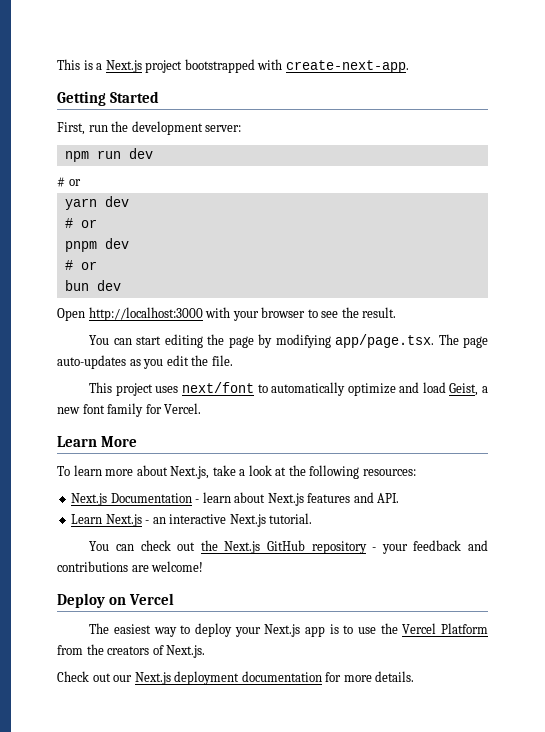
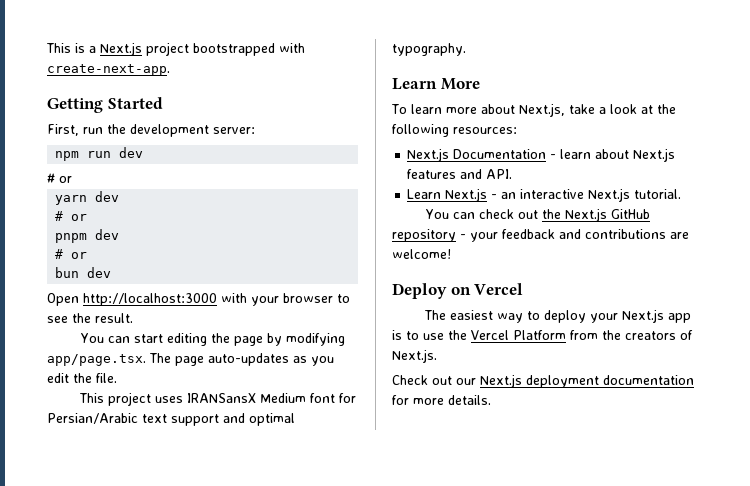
[182,382,488,396] [57,403,202,417] next/font to automatically optimize and load Geist, a new font family for Vercel. -> [187,393,357,403] [47,413,295,426] [392,43,466,56] IRANSansX Medium font for Persian/Arabic text support and optimal typography.

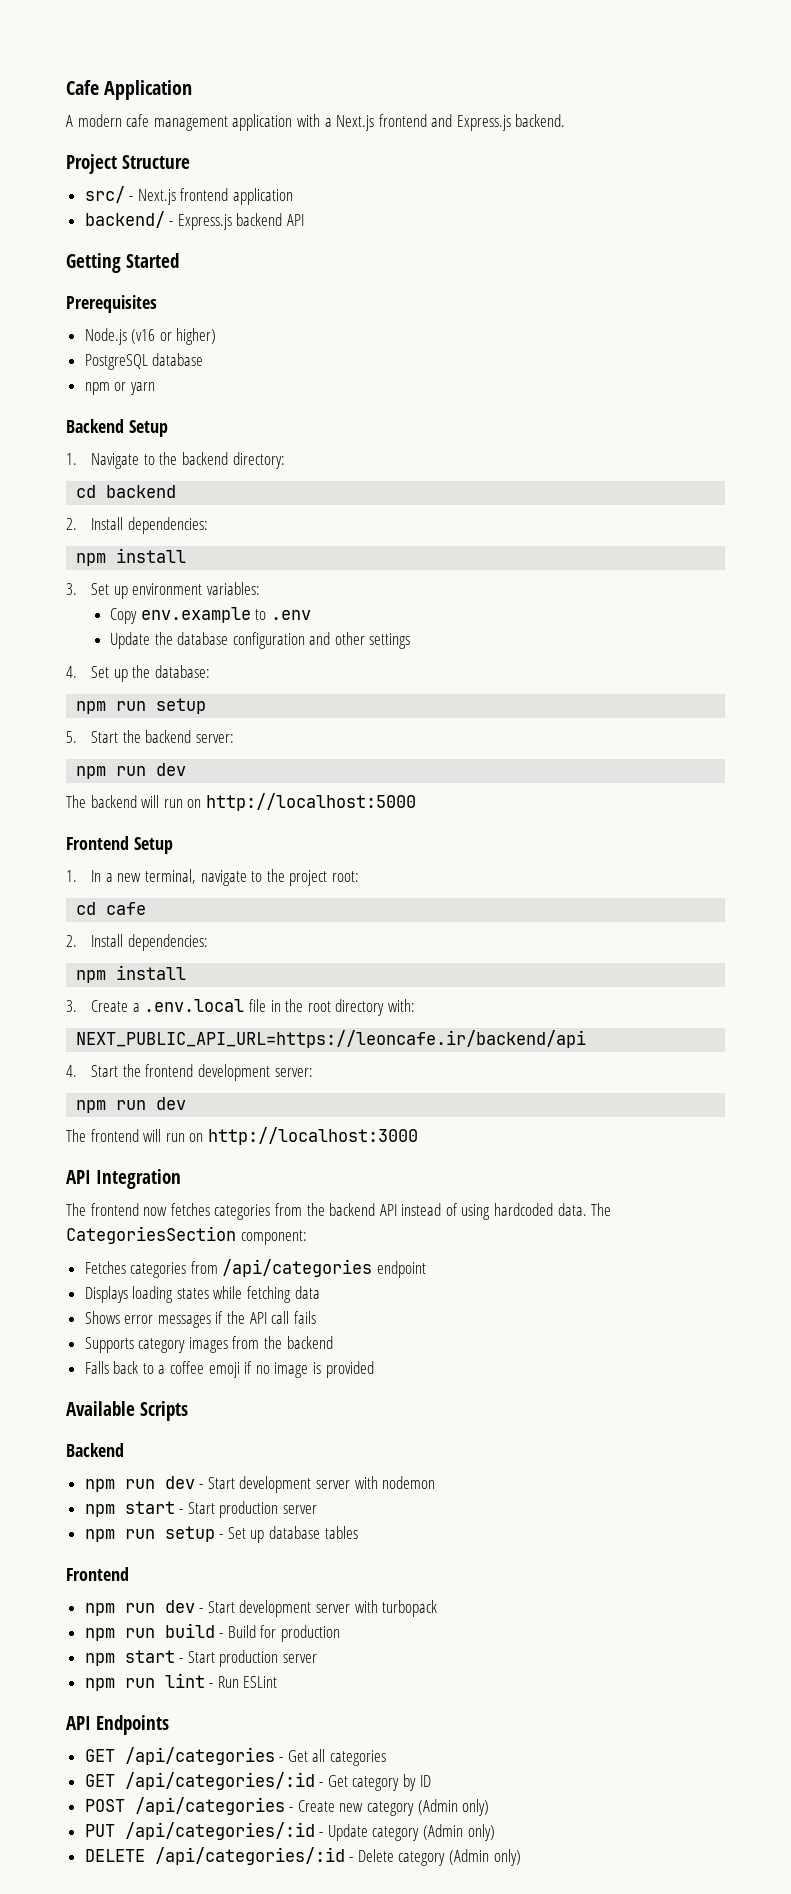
[46,42,305,56] [47,64,170,76] [47,97,163,113] [47,124,126,136] This is a Next.js project bootstrapped with create-next-app. // Getting Started // First, run the -> [66,80,193,100] [66,114,566,131] [66,154,190,174] [84,186,294,205] [84,211,305,230] [66,253,179,273] [66,295,157,313] [84,328,217,345] [84,353,204,370] [84,382,155,395] [66,419,168,437] [66,452,285,469] [76,485,177,498] [66,517,208,534] [76,548,187,566] [66,582,260,599] [109,607,311,624] [109,632,411,649] [66,665,210,682] [76,698,207,714] [66,730,234,743] [76,763,187,779] [66,793,416,811] [66,836,173,854] [66,869,359,886] [76,902,147,915] [66,934,208,951] [76,965,187,983] [66,999,415,1016] [76,1030,587,1048] [66,1064,194,1077] Cafe Application // A modern cafe management application with a Next.js frontend and Express.js backend. // Project Structure // src/ - Next.js frontend application // backend/ - Express.js backend API // Getting Started // Prerequisites // Node.js (v16 or higher) // PostgreSQL database // npm or yarn // Backend Setup // 1. Navigate to the backend directory: // cd backend // 2. Install dependencies: // npm install // 3. Set up environment variables: // Copy env.example to .env // Update the database configuration and other settings // 4. Set up the database: // npm run setup // 5. Start the backend server: // npm run dev // The backend will run on http://localhost:5000 // Frontend Setup // 1. In a new terminal, navigate to the project root: // cd cafe // 2. Install dependencies: // npm install // 3. Create a .env.local file in the root directory with: // NEXT_PUBLIC_API_URL=https://leoncafe.ir/backend/api // 4. Start the frontend
[47,173,72,183] [55,191,120,205] [55,211,88,221] [55,229,120,243] [55,249,88,259] [55,267,112,278] [47,293,350,306] [47,313,133,323] [80,333,346,346] [47,353,334,366] [47,373,117,383] [79,392,357,406] [47,413,295,426] [392,43,466,56] [392,78,480,90] [391,103,676,117] [392,124,517,137] [407,148,676,162] [407,169,513,179] [407,188,682,202] [425,208,651,222] [392,229,689,242] [392,249,451,259] [392,283,524,299] [424,309,692,323] [392,330,693,340] [392,349,437,363] [392,374,694,388] [392,395,491,405] # or // yarn dev // # or // pnpm dev // # or // bun dev // Open http://localhost:3000 with your browser to see the result. // You can start editing the page by modifying app/page.tsx. The page auto-updates as you edit the file. // This project uses IRANSansX Medium font for Persian/Arabic text support and optimal typography. // Learn More // To learn more about Next.js, take a look at the following resources: // Next.js Documentation - learn about Next.js features and API. // Learn Next.js - an interactive Next.js tutorial. // You can check out the Next.js GitHub repository - your feedback and contributions are welcome! // Deploy on Vercel // The easiest way to deploy your Next.js app is to use the Vercel Platform from the creators of Next.js. // Check out our Next.js deployment documentation for more details. -> [66,1127,418,1145] [66,1169,181,1189] [66,1203,612,1220] [66,1226,307,1245] [84,1259,427,1278] [84,1286,320,1303] [84,1311,316,1328] [84,1336,333,1353] [84,1361,374,1378] [66,1401,188,1421] [66,1443,124,1457] [84,1476,436,1493] [84,1501,318,1518] [84,1526,358,1543] [66,1567,129,1581] [84,1600,438,1617] [84,1623,341,1642] [84,1650,318,1667] [84,1673,278,1691] [66,1715,169,1735] [84,1747,387,1766] [84,1772,431,1791] [84,1797,490,1816] [84,1822,495,1841] [84,1847,521,1866] The frontend will run on http://localhost:3000 // API Integration // The frontend now fetches categories from the backend API instead of using hardcoded data. The CategoriesSection component: // Fetches categories from /api/categories endpoint // Displays loading states while fetching data // Shows error messages if the API call fails // Supports category images from the backend // Falls back to a coffee emoji if no image is provided // Available Scripts // Backend // npm run dev - Start development server with nodemon // npm start - Start production server // npm run setup - Set up database tables // Frontend // npm run dev - Start development server with turbopack // npm run build - Build for production // npm start - Start production server // npm run lint - Run ESLint // API Endpoints // GET /api/categories - Get all categories // GET /api/categories/:id - Get category by ID // POST /api/categories - Create new category (Admin only) // PUT /api/categories/:id - Update category (Admin only) // DELETE /api/categories/:id - Delete category (Admin only)

